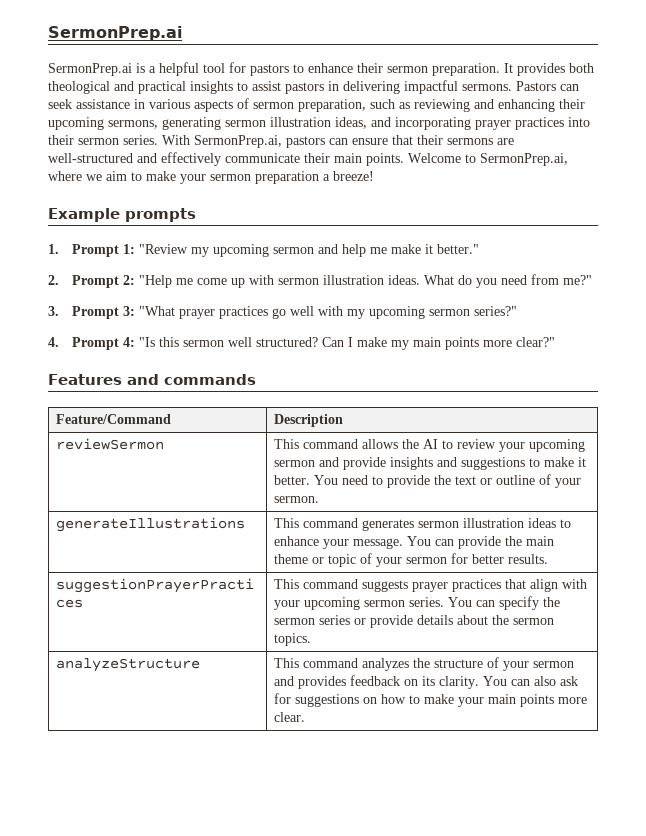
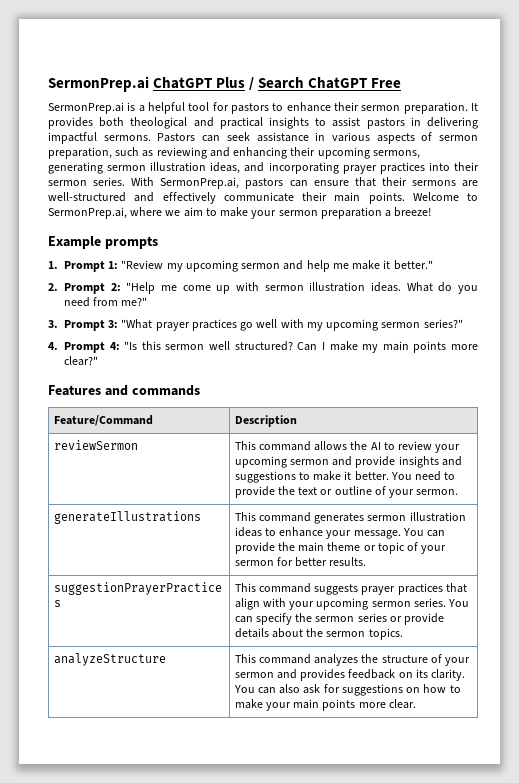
[48,26,182,41] SermonPrep.ai -> [48,76,402,92] SermonPrep.ai ChatGPT Plus / Search ChatGPT Free

